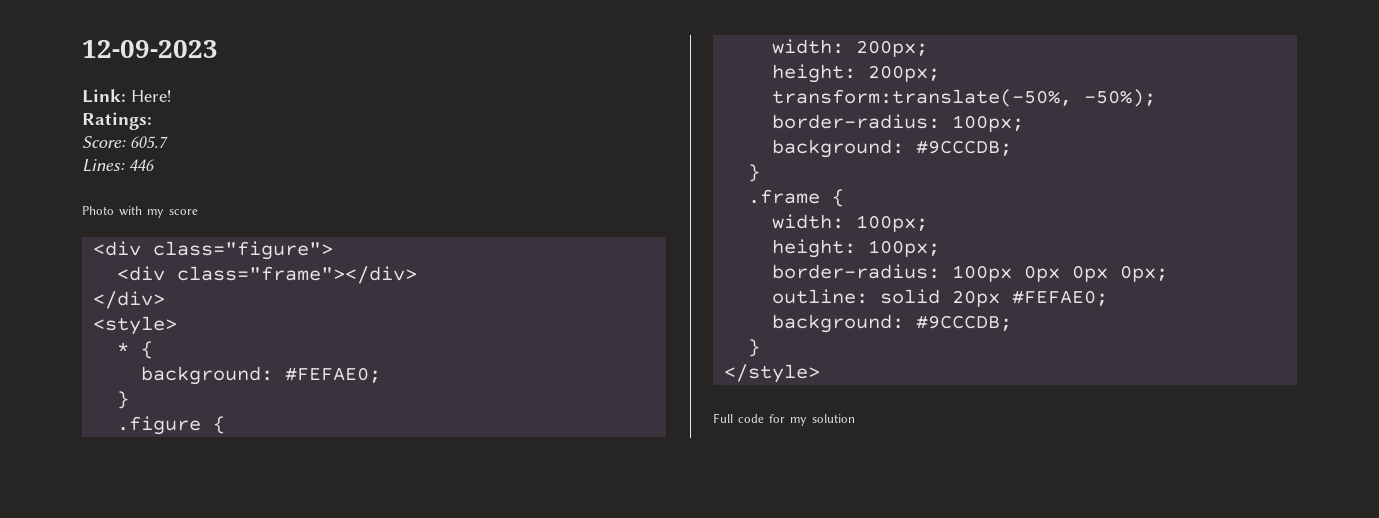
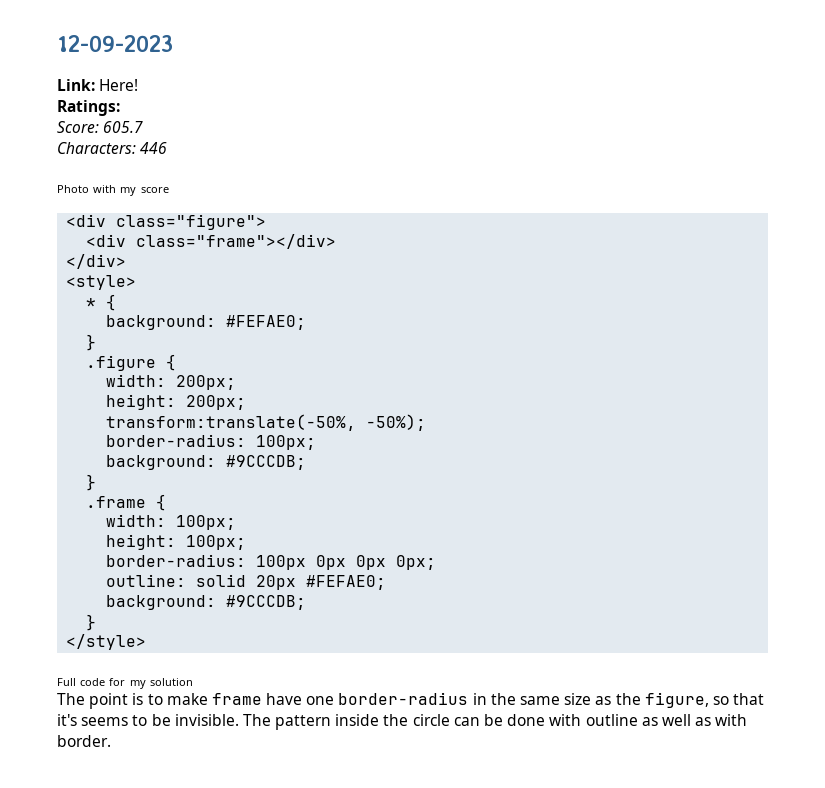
[82,159,125,172] Lines: -> [57,142,136,154] Characters:
(855, 418) none -> [57,692,765,709] [57,714,748,730] [57,735,111,747] // The point is to make frame have one border-radius in the same size as the figure, so that it's seems to be invisible. The pattern inside the circle can be done with outline as well as with border.

